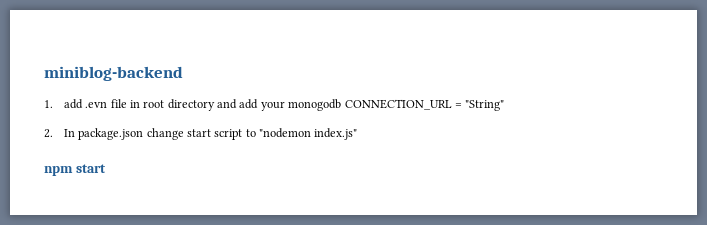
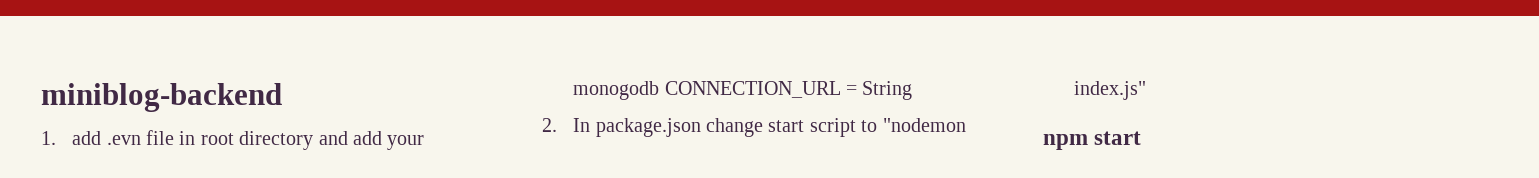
[465,100,505,111] "String" -> [862,81,913,100] String

